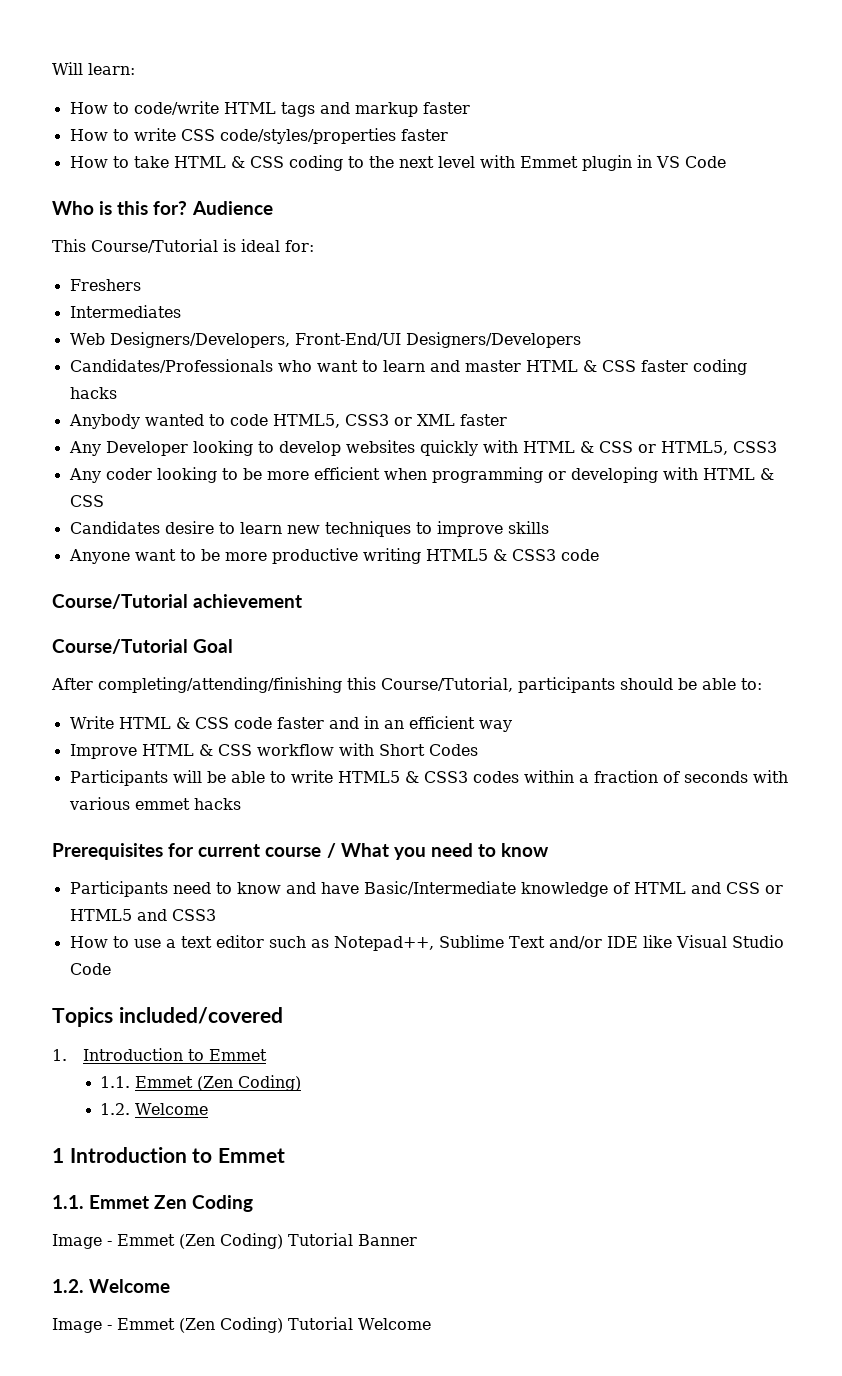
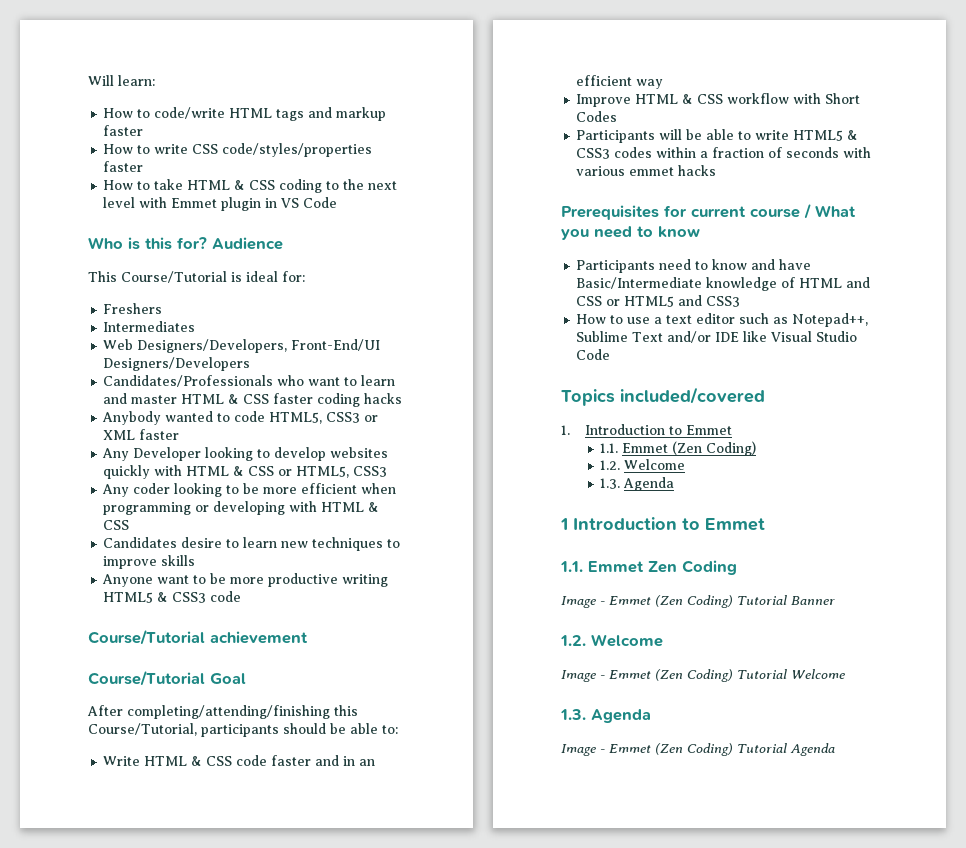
(209, 1109) none -> [600,477,675,491] // 1.3. Agenda
(431, 1324) none -> [560,709,651,723] [561,743,835,756] // 1.3. Agenda // Image - Emmet (Zen Coding) Tutorial Agenda

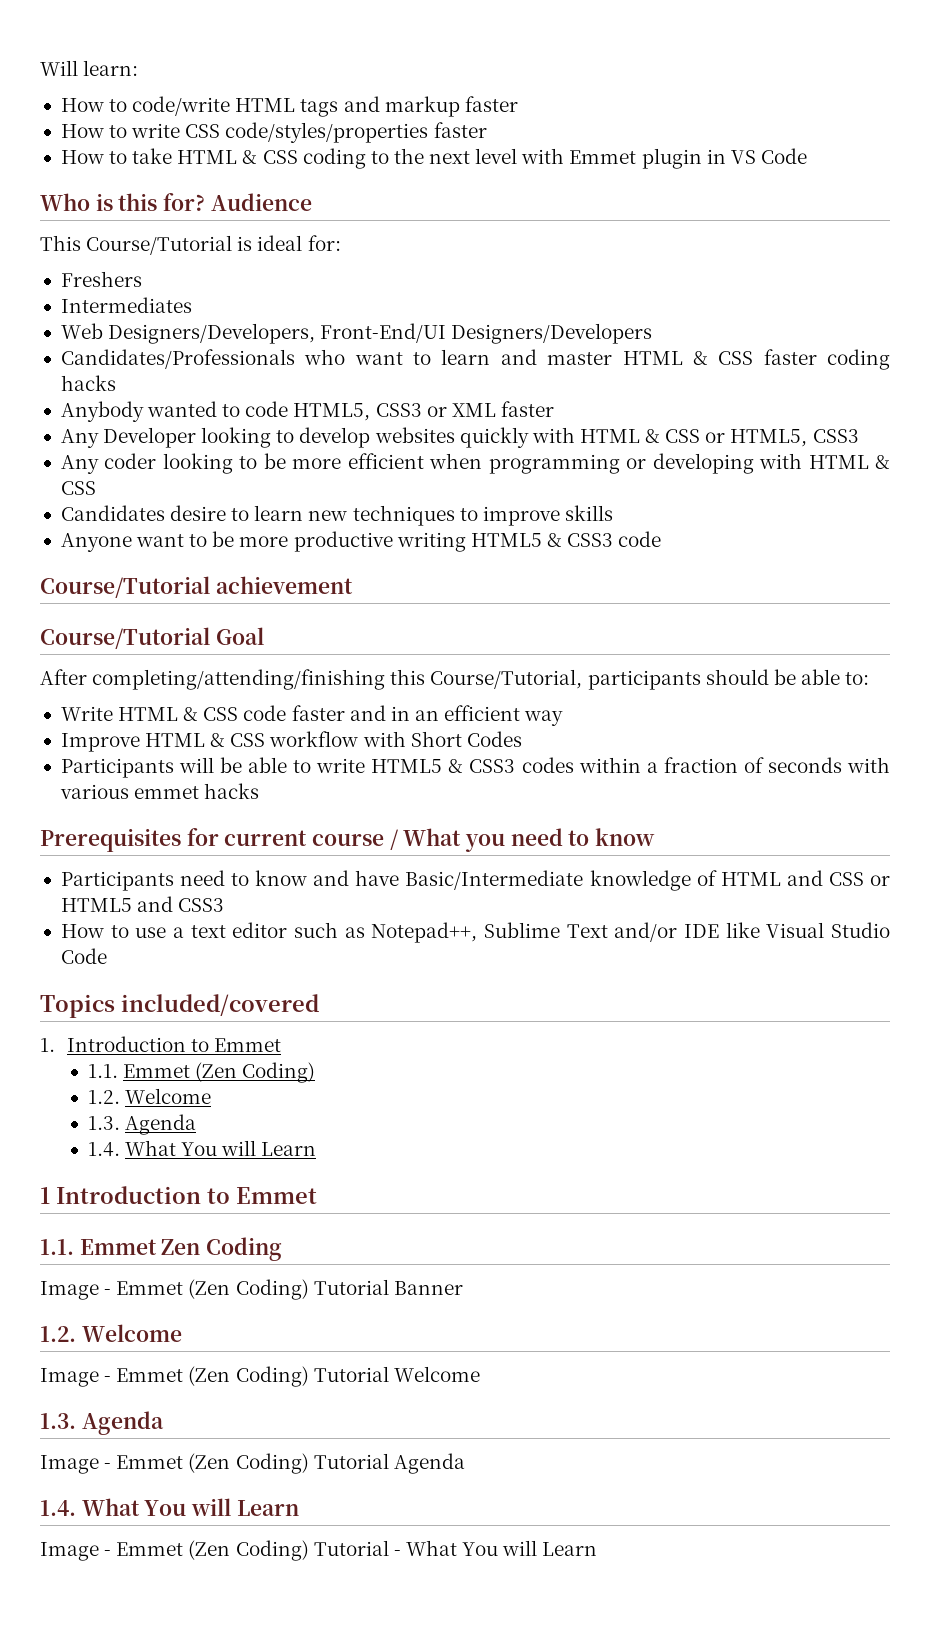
(675, 484) none -> [87,1140,317,1157] // 1.4. What You will Learn
(835, 749) none -> [40,1498,299,1516] [40,1540,598,1561] // 1.4. What You will Learn // Image - Emmet (Zen Coding) Tutorial - What You will Learn

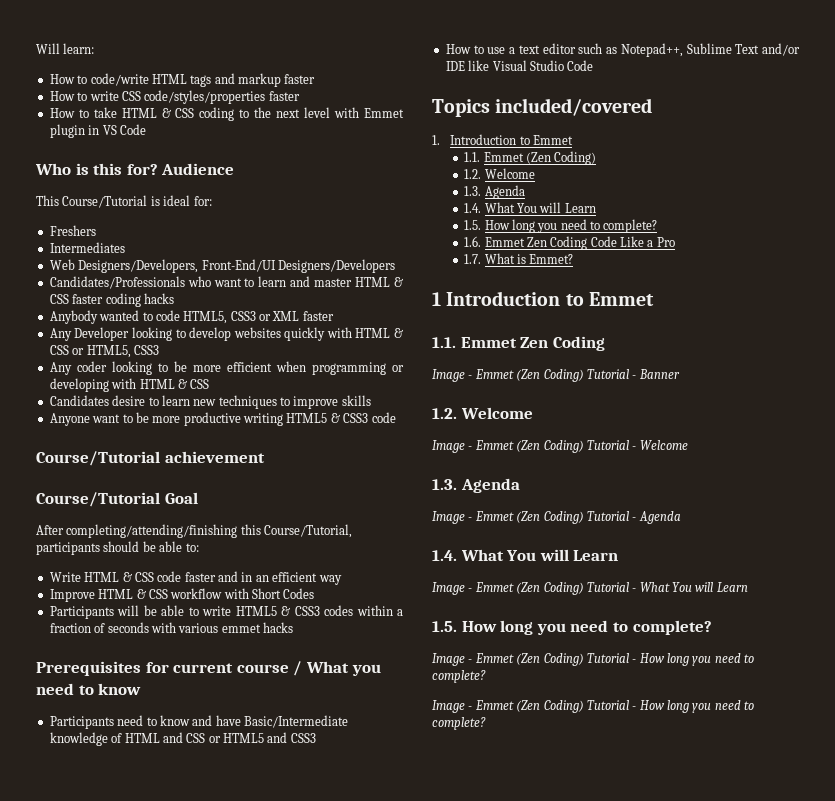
(317, 1149) none -> [464,219,658,233] [464,236,675,250] [464,253,574,264] // 1.5. How long you need to complete? // 1.6. Emmet Zen Coding Code Like a Pro // 1.7. What is Emmet?
(389, 1287) none -> [632,375,637,379] -
(389, 1374) none -> [632,446,637,450] -
(389, 1461) none -> [632,517,637,521] -
(598, 1549) none -> [432,620,712,635] [432,653,755,666] [432,670,486,683] [432,700,755,713] [432,717,486,730] // 1.5. How long you need to complete? // Image - Emmet (Zen Coding) Tutorial - How long you need to complete? // Image - Emmet (Zen Coding) Tutorial - How long you need to complete?

